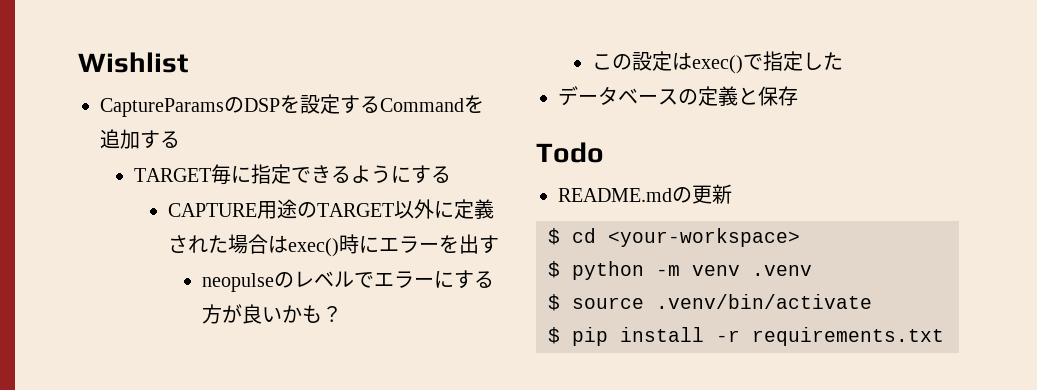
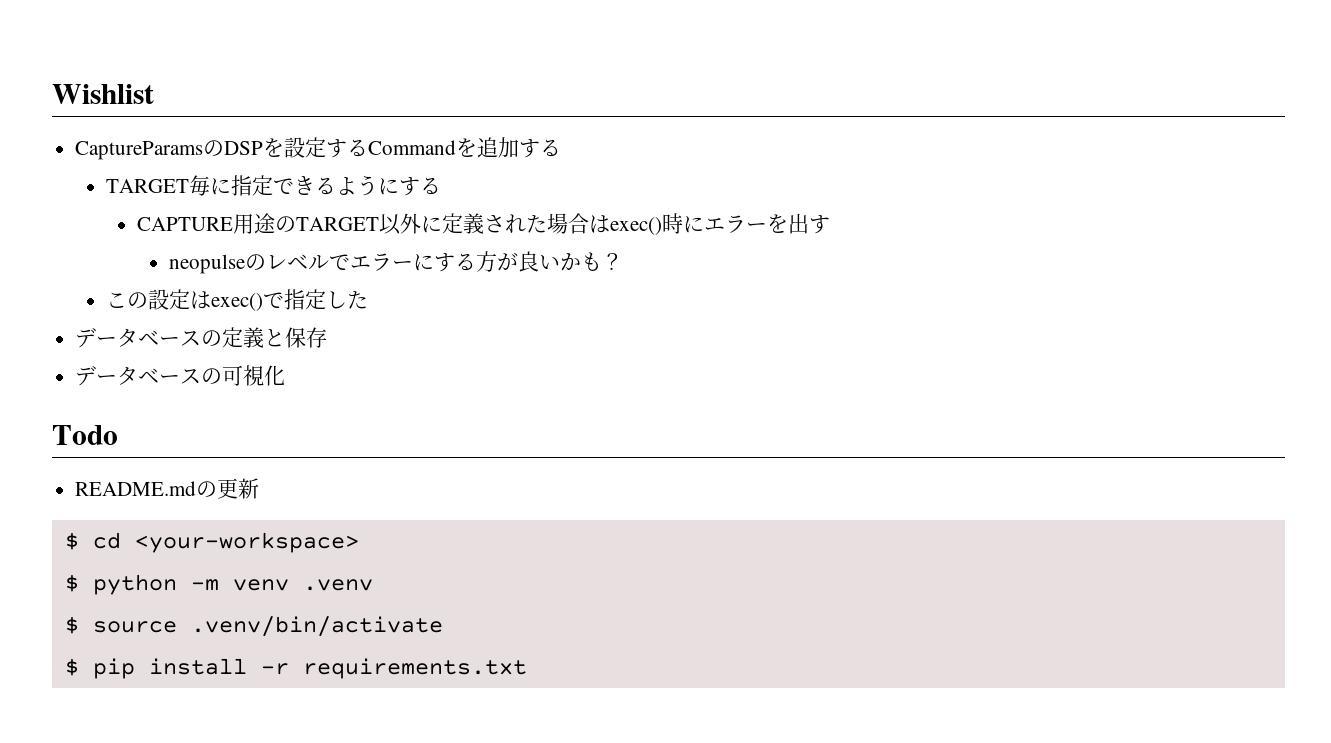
(798, 96) none -> [75,365,286,386] // データベースの可視化

